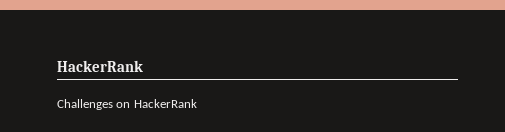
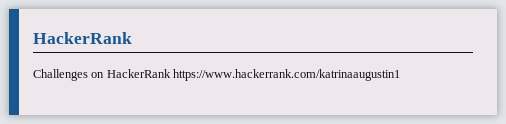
(197, 103) none -> [173,69,401,81] https://www.hackerrank.com/katrinaaugustin1

